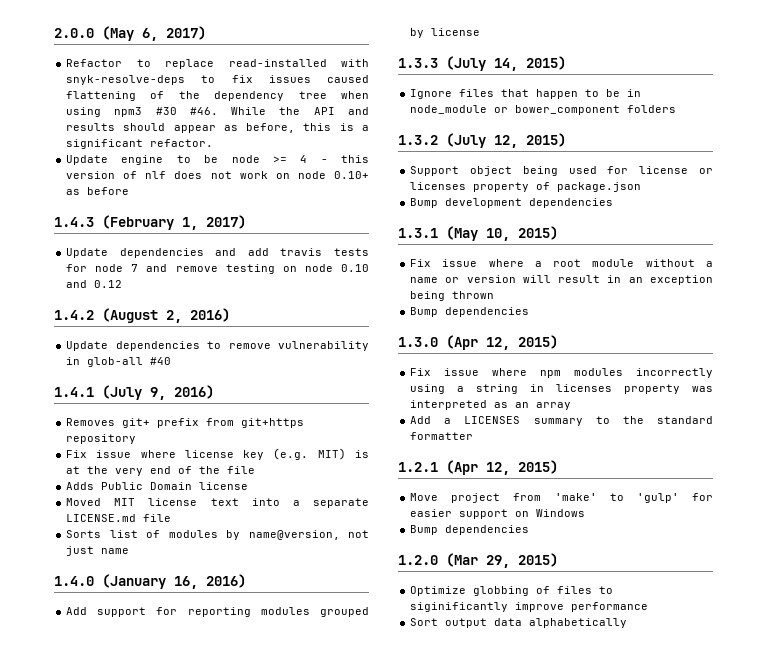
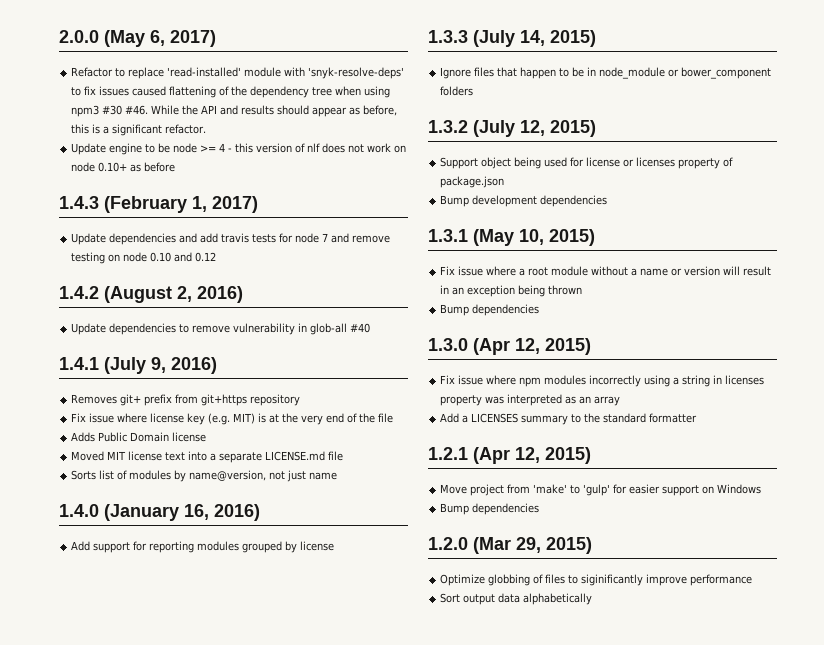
[228,59,369,67] [66,75,186,85] read-installed with snyk-resolve-deps -> [167,67,405,79] 'read-installed' module with 'snyk-resolve-deps'

